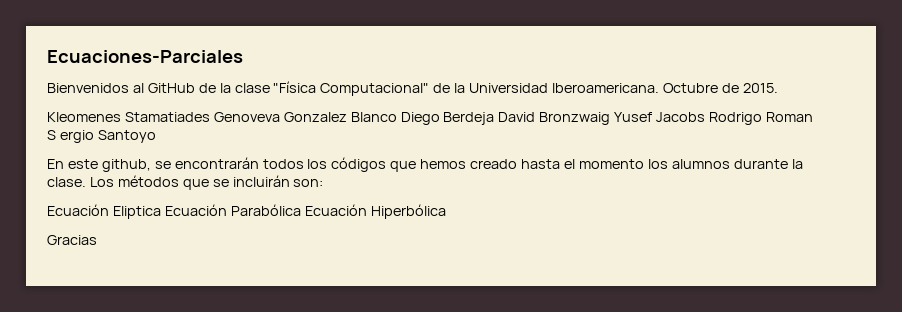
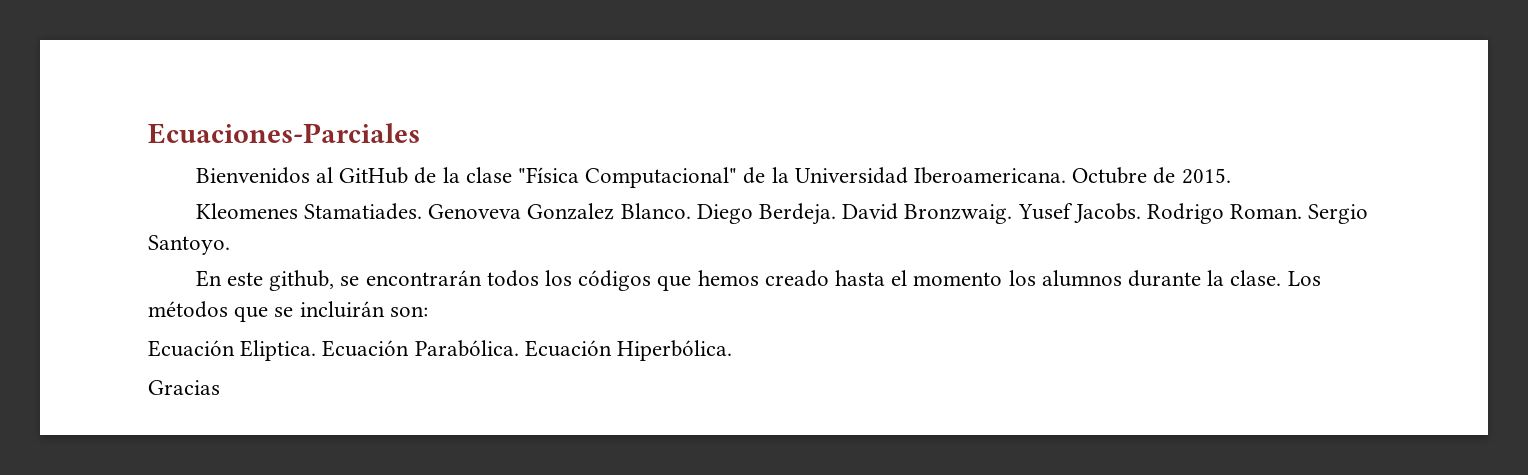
[124,112,210,122] Stamatiades -> [303,203,422,220] Stamatiades.
[350,112,813,125] [47,130,156,143] Blanco Diego Berdeja David Bronzwaig Yusef Jacobs Rodrigo Roman S ergio Santoyo -> [620,203,1369,225] [148,235,230,255] Blanco. Diego Berdeja. David Bronzwaig. Yusef Jacobs. Rodrigo Roman. Sergio Santoyo.
[112,204,446,219] Eliptica Ecuación Parabólica Ecuación Hiperbólica -> [240,340,733,361] Eliptica. Ecuación Parabólica. Ecuación Hiperbólica.

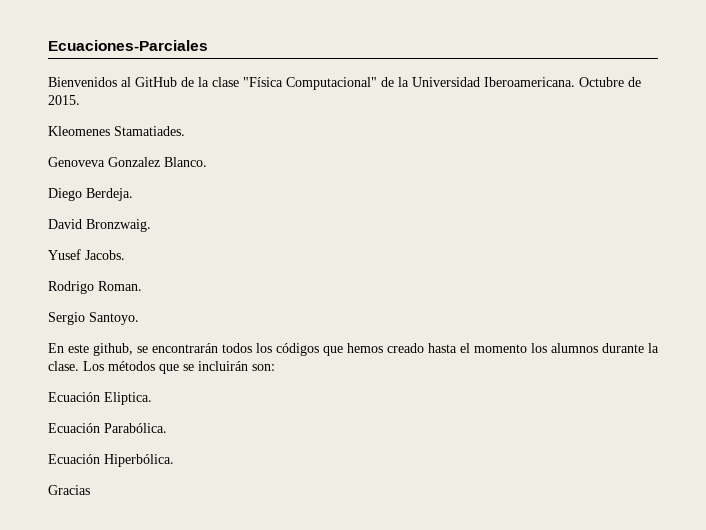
(422, 211) none -> (185, 131) //
(691, 211) none -> (207, 162) //
(836, 214) none -> (133, 194) //
(1013, 214) none -> (151, 225) //
(1141, 213) none -> (125, 255) //
(1303, 211) none -> (142, 286) //
(317, 350) none -> (152, 398) //
(519, 348) none -> (167, 428) //

